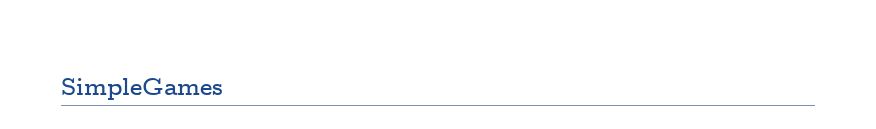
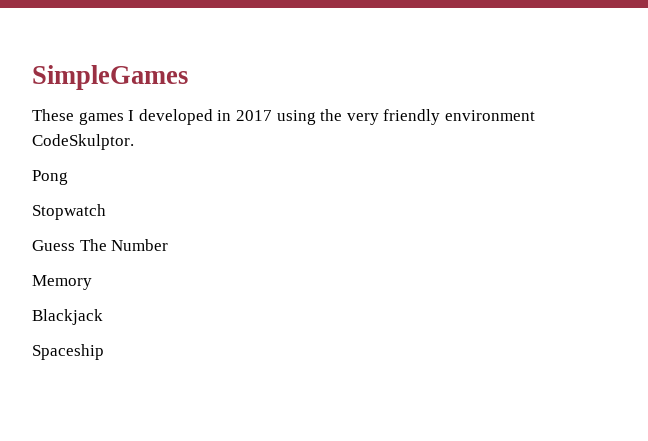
(223, 89) none -> [32,109,535,125] [32,134,134,150] [32,170,68,185] [32,204,106,220] [32,239,169,251] [32,275,92,290] [32,309,103,325] [32,344,104,360] // These games I developed in 2017 using the very friendly environment CodeSkulptor. // Pong // Stopwatch // Guess The Number // Memory // Blackjack // Spaceship

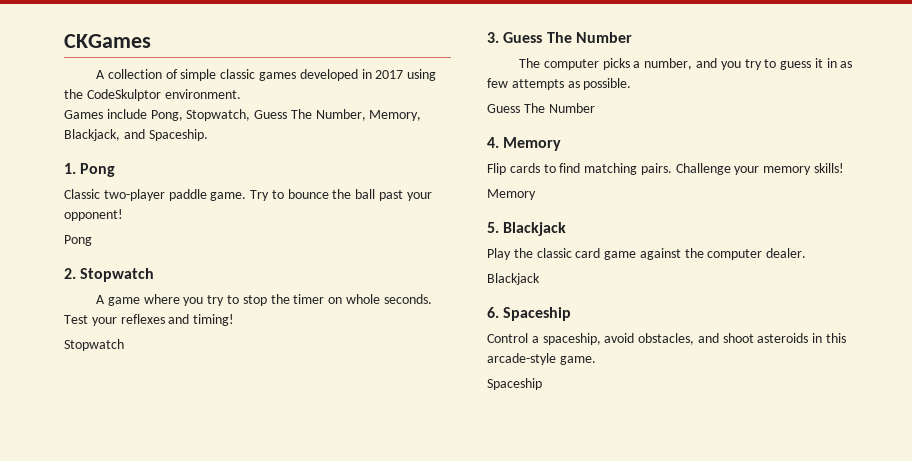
[32,65,188,90] [32,109,135,125] SimpleGames // These games I -> [64,34,151,48] [96,69,297,81] CKGames // A collection of simple classic games
[346,109,535,125] [32,134,134,150] [32,170,68,185] [32,204,106,220] [32,239,169,251] [32,275,92,290] [32,309,103,325] [32,344,104,360] very friendly environment CodeSkulptor. // Pong // Stopwatch // Guess The Number // Memory // Blackjack // Spaceship -> [86,89,241,101] [64,109,422,121] [64,129,208,141] [64,163,116,177] [64,189,432,201] [64,209,123,221] [64,235,92,246] [64,268,155,282] [96,294,432,306] [64,314,235,326] [64,339,124,351] [487,32,632,43] [519,58,853,70] [487,78,632,90] [487,103,595,113] [487,137,562,151] [487,163,845,175] [487,189,536,200] [487,222,567,236] [487,248,807,260] [487,273,540,285] [487,307,572,321] [487,333,847,345] [487,353,596,365] [487,378,542,390] CodeSkulptor environment. // Games include Pong, Stopwatch, Guess The Number, Memory, Blackjack, and Spaceship. // 1. Pong // Classic two-player paddle game. Try to bounce the ball past your opponent! // Pong // 2. Stopwatch // A game where you try to stop the timer on whole seconds. Test your reflexes and timing! // Stopwatch // 3. Guess The Number // The computer picks a number, and you try to guess it in as few attempts as possible. // Guess The Number // 4. Memory // Flip cards to find matching pairs. Challenge your memory skills! // Memory // 5. Blackjack // Play the classic card game against the computer dealer. // Blackjack // 6. Spaceship // Control a spaceship, avoid obstacles, and shoot asteroids in this arcade-style game. // Spaceship

